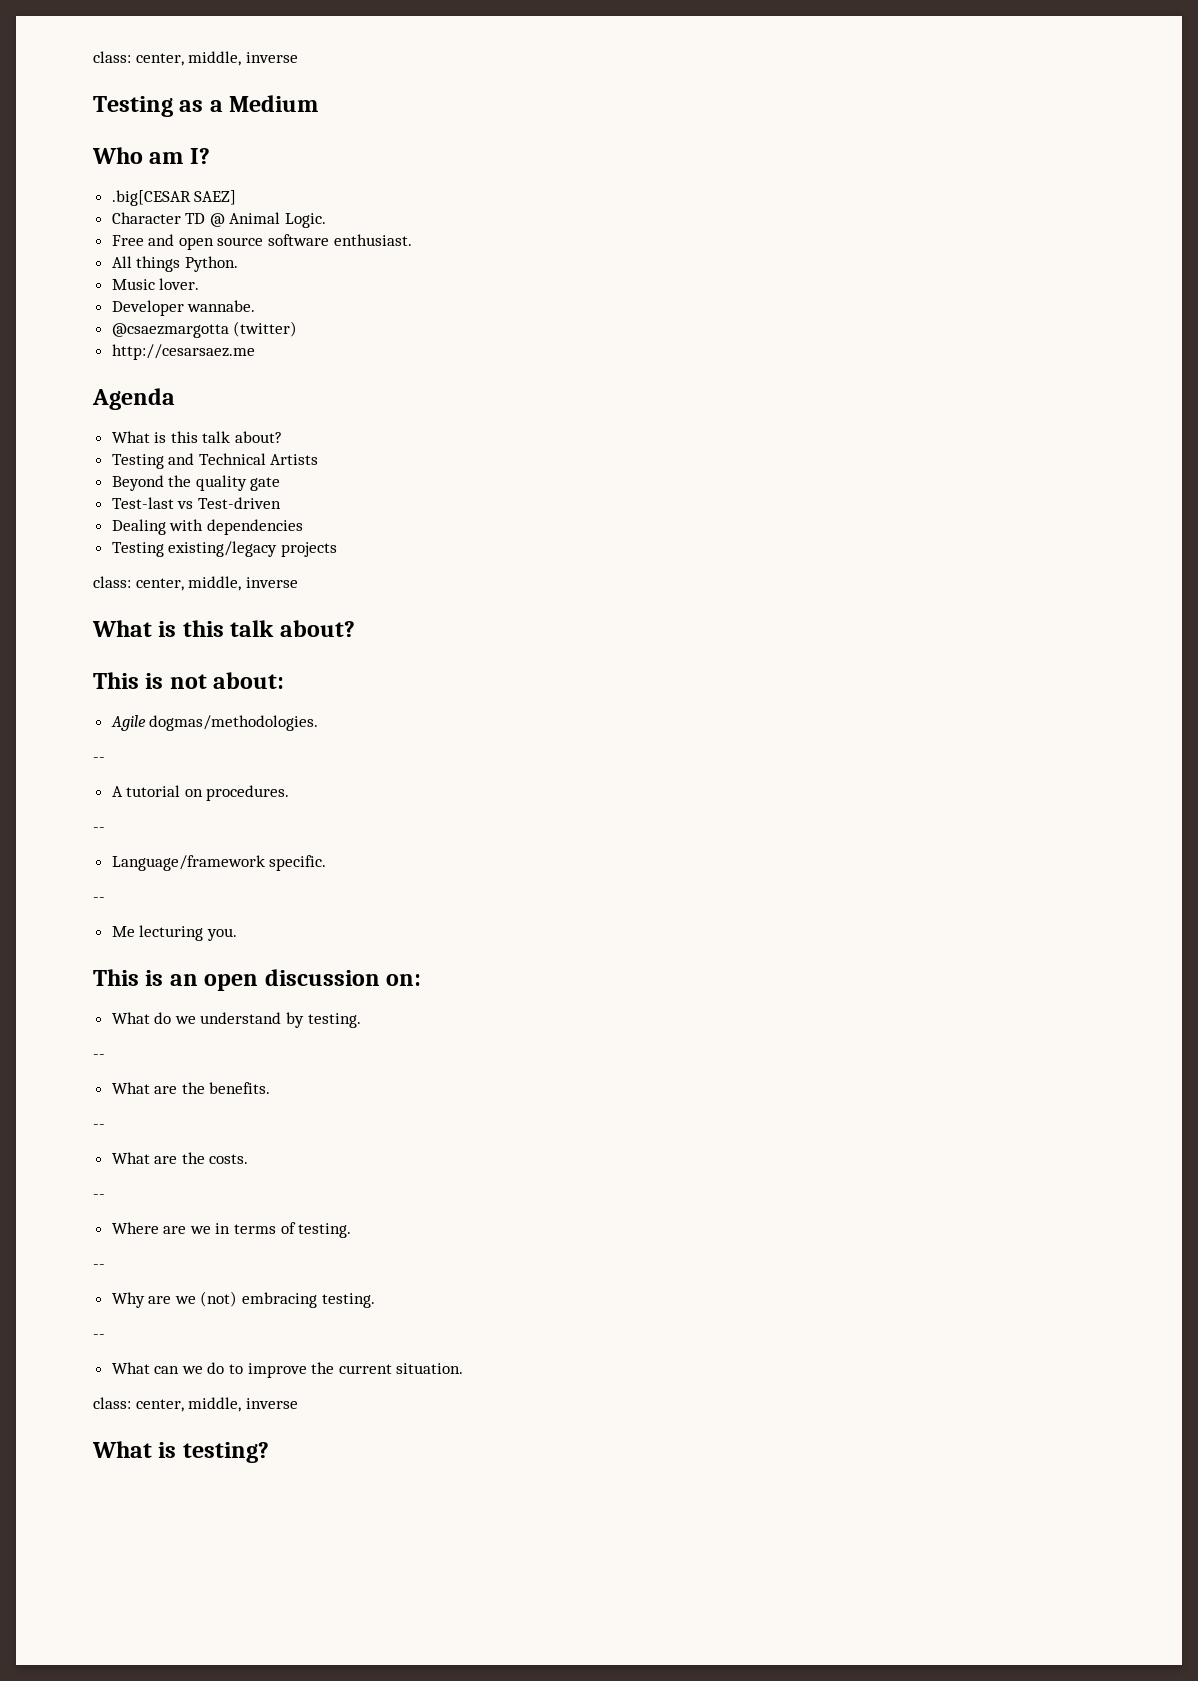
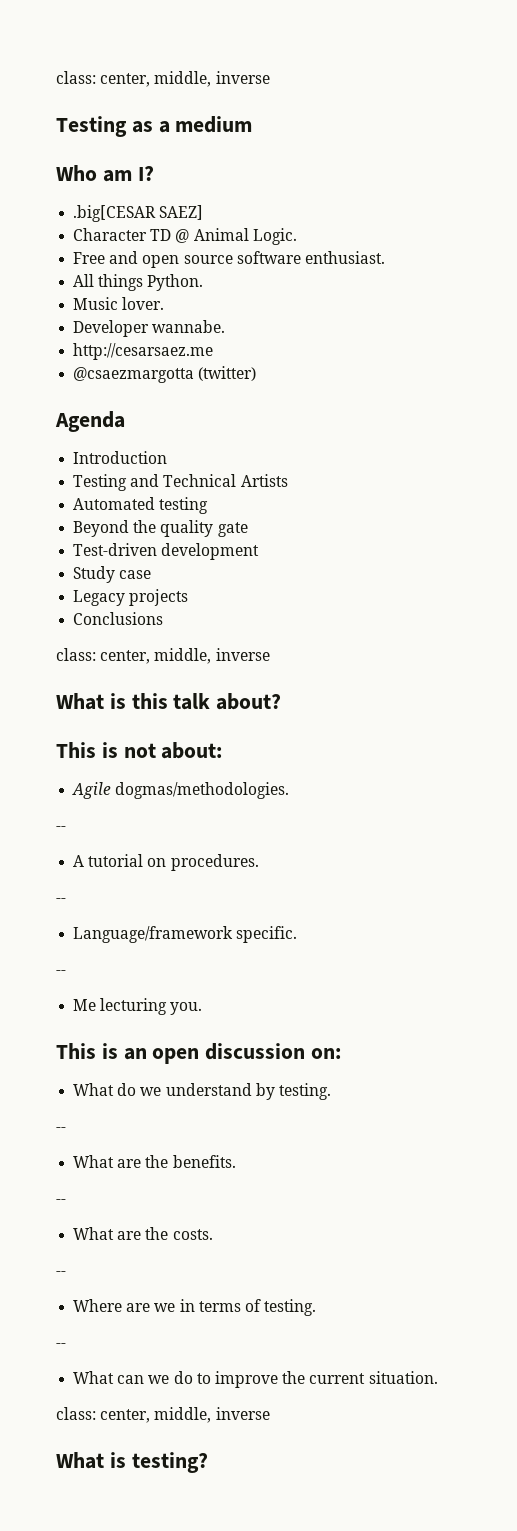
[229,95,319,112] Medium -> [175,116,253,133] medium
(256, 306) none -> [73,343,214,360] // http://cesarsaez.me
[111,344,255,360] // http://cesarsaez.me -> (257, 373) none
[111,431,283,443] What is this talk about? -> [73,451,168,464] Introduction
(319, 459) none -> [73,497,209,514] // Automated testing
[111,497,194,509] Test-last vs -> (248, 529) none
[111,519,303,535] [111,541,278,557] // Dealing with dependencies // Testing existing/legacy -> [161,543,260,560] [73,566,152,583] [73,590,126,606] development // Study case // Legacy
(337, 549) none -> [73,612,164,625] // Conclusions
[111,1291,375,1308] [93,1334,105,1339] // Why are we (not) embracing testing. // -- -> (66, 1345) none

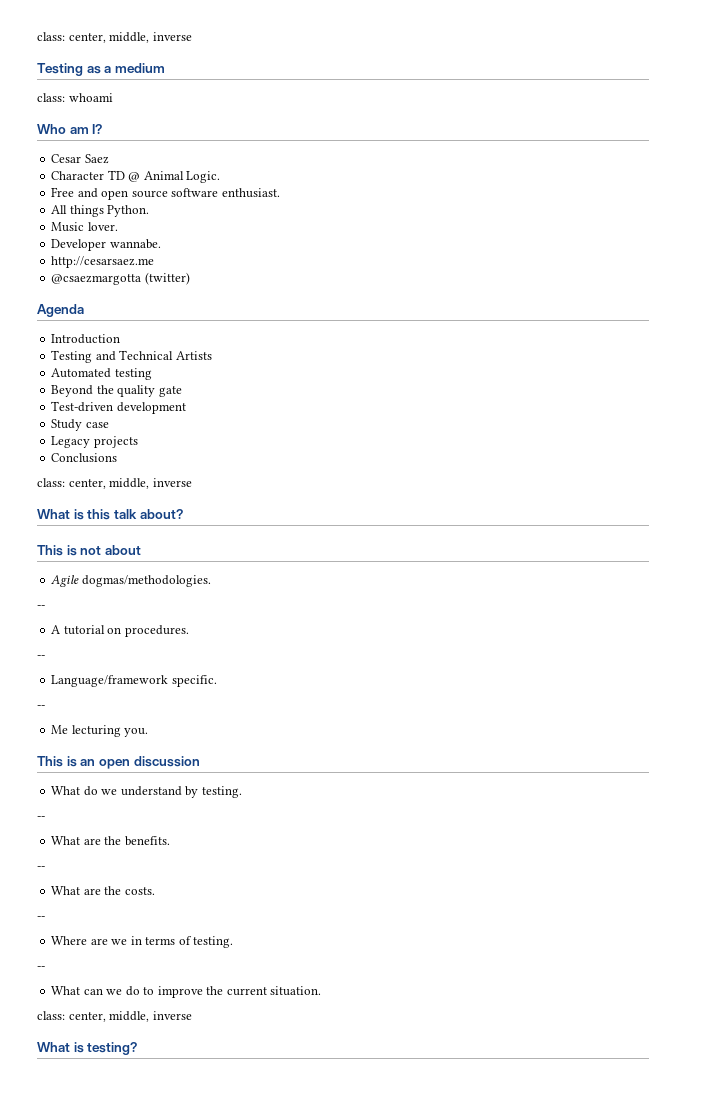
(253, 124) none -> [37,93,113,102] // class: whoami
[73,205,204,222] .big[CESAR SAEZ] -> [51,154,109,164] Cesar Saez
[161,742,223,759] about: -> [104,545,141,555] about
[311,1048,342,1059] on: -> (200, 761) none

